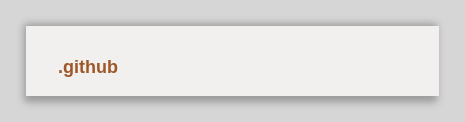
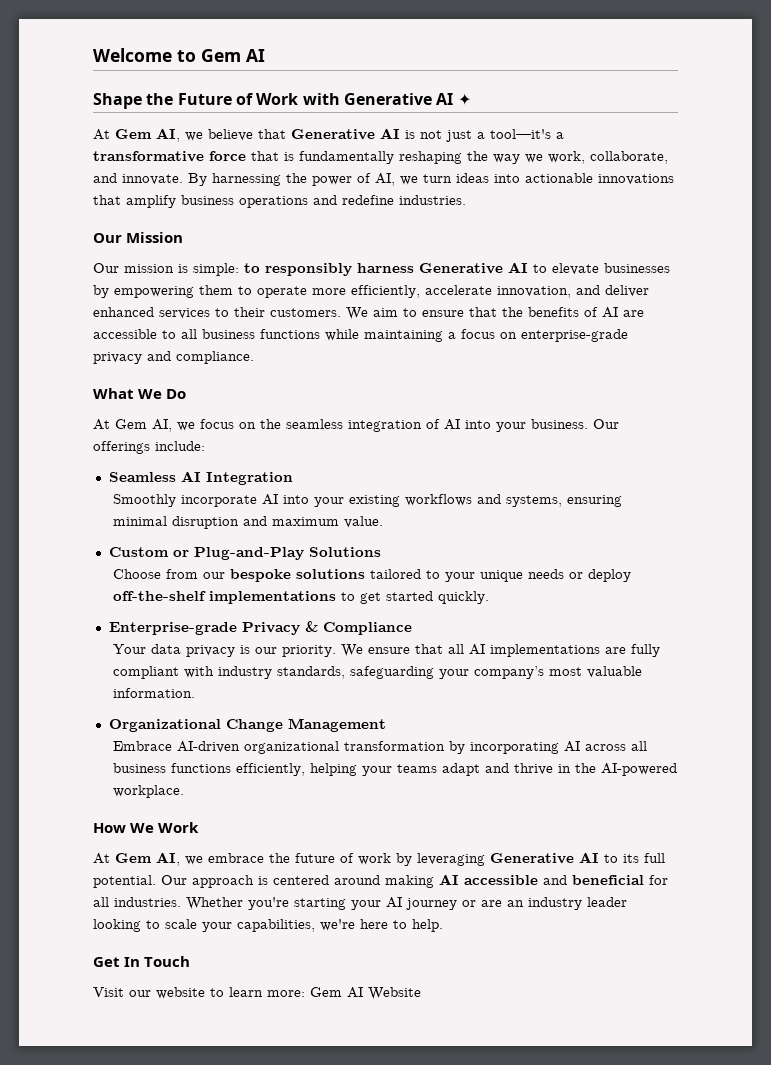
[58,60,118,77] .github -> [93,48,265,62] [93,93,471,109] [93,128,564,142] [93,151,668,164] [93,173,674,186] [93,195,466,208] [93,232,184,243] [93,262,670,276] [93,285,649,298] [93,307,644,320] [93,329,628,342] [93,351,254,364] [93,388,187,399] [93,419,619,432] [93,441,205,454] [108,471,293,485] [112,494,622,507] [112,516,383,529] [108,547,381,560] [112,569,631,582] [112,591,489,604] [108,621,412,635] [112,644,660,657] [112,666,642,679] [112,688,195,698] [108,718,386,732] [112,741,647,754] [112,763,677,776] [112,785,184,798] [93,822,200,833] [93,852,665,866] [93,874,668,888] [93,897,627,910] [93,919,443,932] [93,956,191,967] [93,987,421,1000] Welcome to Gem AI // Shape the Future of Work with Generative AI ✦ // At Gem AI, we believe that Generative AI is not just a tool—it's a transformative force that is fundamentally reshaping the way we work, collaborate, and innovate. By harnessing the power of AI, we turn ideas into actionable innovations that amplify business operations and redefine industries. // Our Mission // Our mission is simple: to responsibly harness Generative AI to elevate businesses by empowering them to operate more efficiently, accelerate innovation, and deliver enhanced services to their customers. We aim to ensure that the benefits of AI are accessible to all business functions while maintaining a focus on enterprise-grade privacy and compliance. // What We Do // At Gem AI, we focus on the seamless integration of AI into your business. Our offerings include: // Seamless AI Integration // Smoothly incorporate AI into your existing workflows and systems, ensuring minimal disruption and maximum value. // Custom or Plug-and-Play Solutions // Choose from our bespoke solutions tailored to your unique needs or deploy off-the-shelf implementations to get started quickly. // Enterprise-grade Privacy & Compliance // Your data privacy is our priority. We ensure that all AI implementations are fully compliant with industry standards, safeguarding your company’s most valuable information. // Organizational Change Management // Embrace AI-driven organizational transformation by incorporating AI across all business functions efficiently, helping your teams adapt and thrive in the AI-powered workplace. // How We Work // At Gem AI, we embrace the future of work by leveraging Generative AI to its full potential. Our approach is centered around making AI accessible and beneficial for all industries. Whether you're starting your AI journey or are an industry leader looking to scale your capabilities, we're here to help. // Get In Touch // Visit our website to learn more: Gem AI Website

